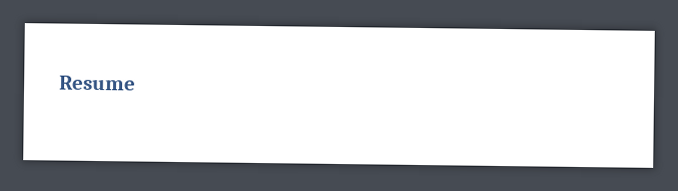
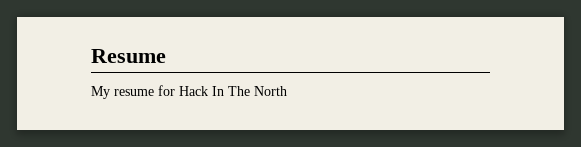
(136, 83) none -> [91,85,287,99] // My resume for Hack In The North

